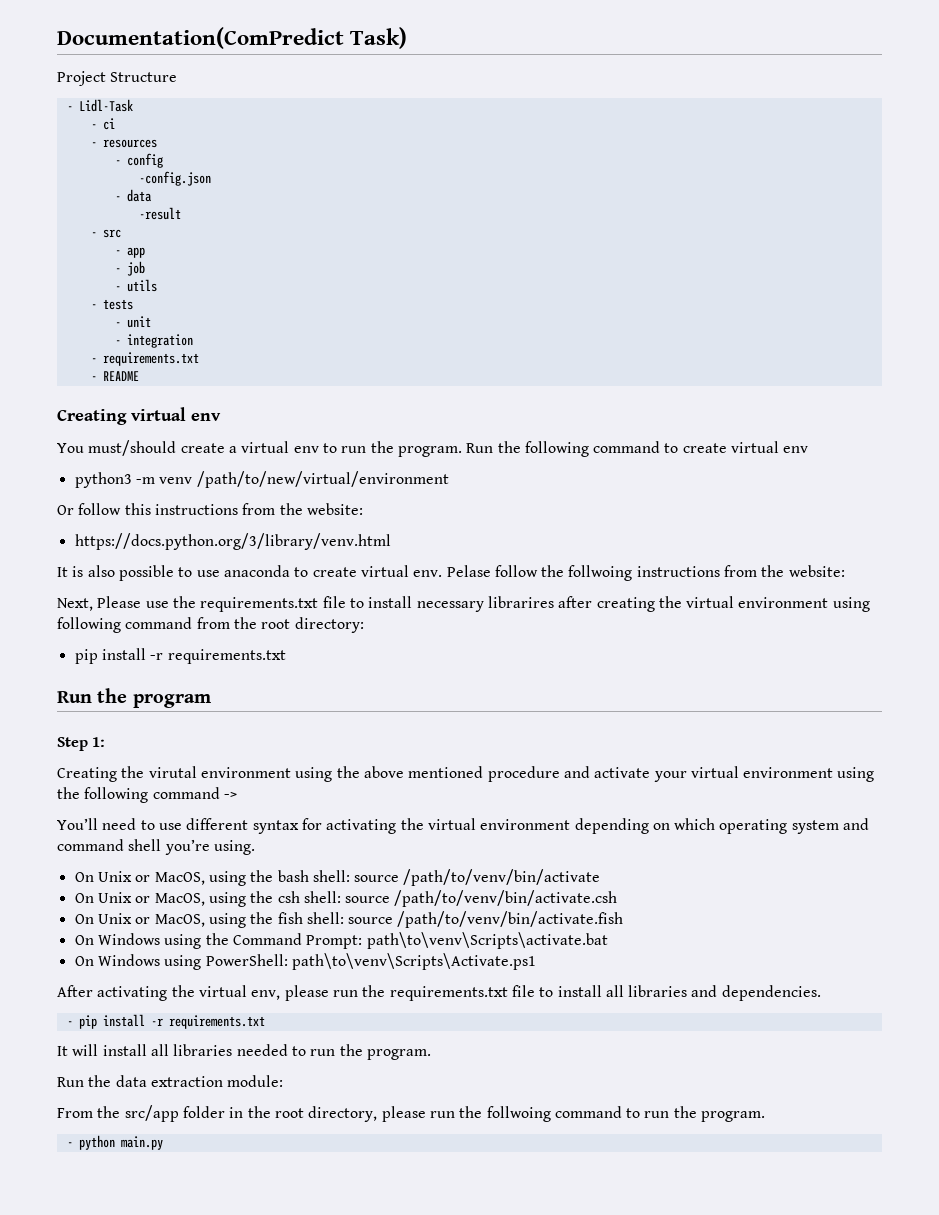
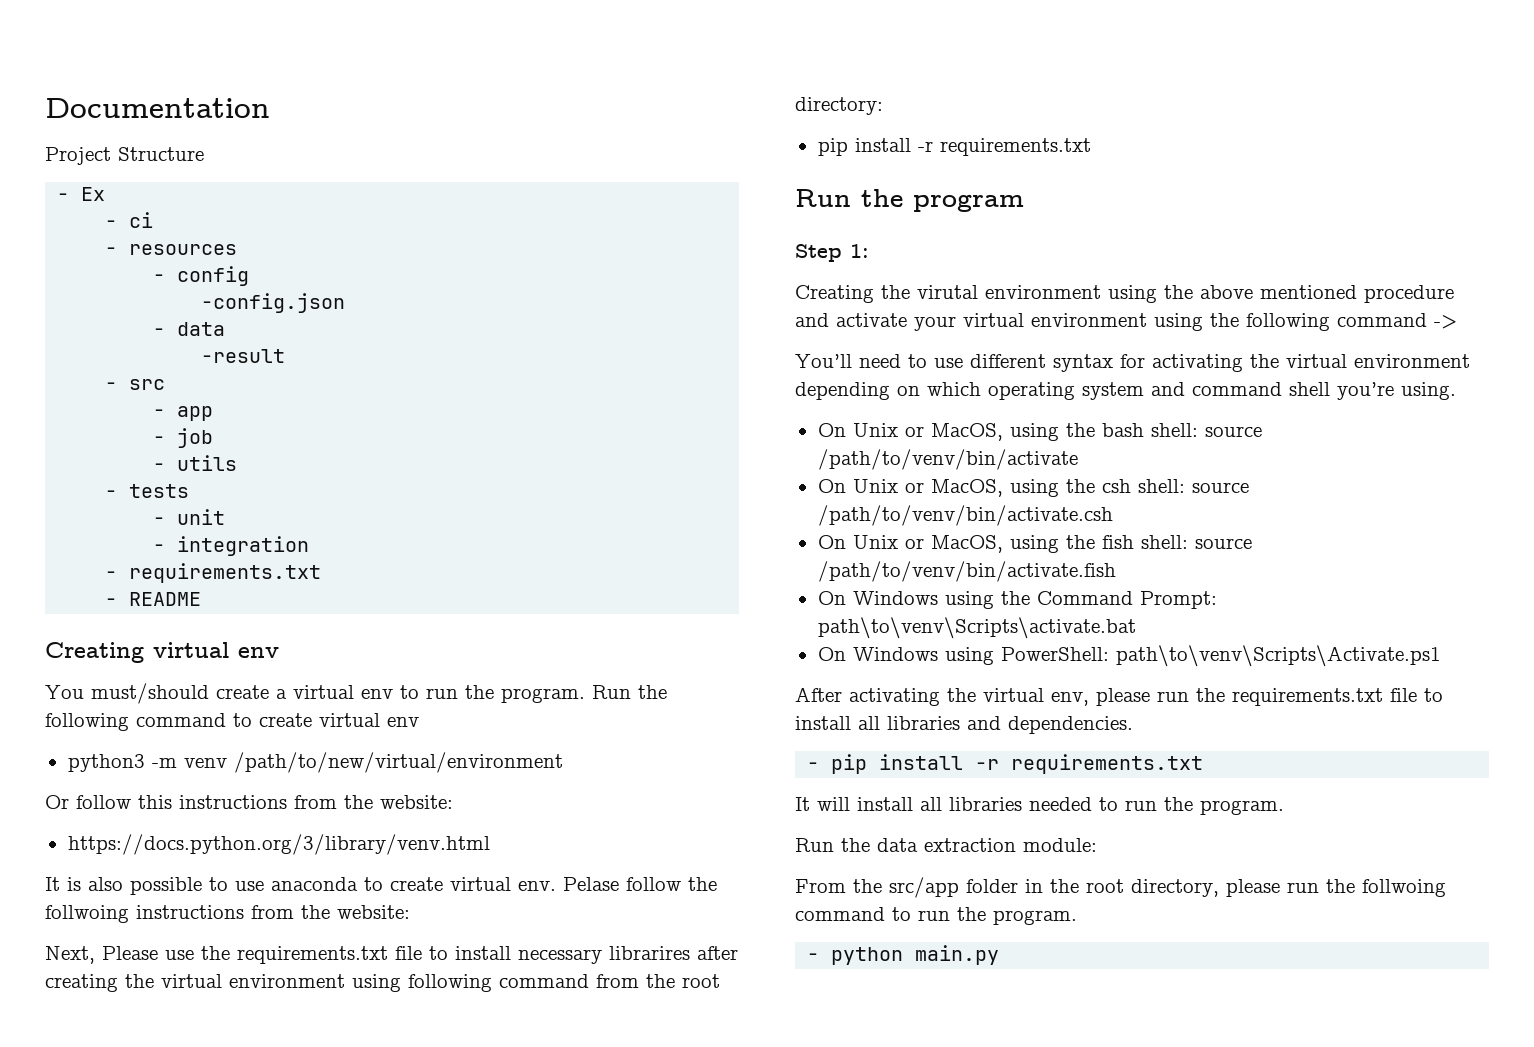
[57,27,408,49] Documentation(ComPredict Task) -> [45,98,270,118] Documentation
[78,99,133,112] Lidl-Task -> [81,187,106,201] Ex

